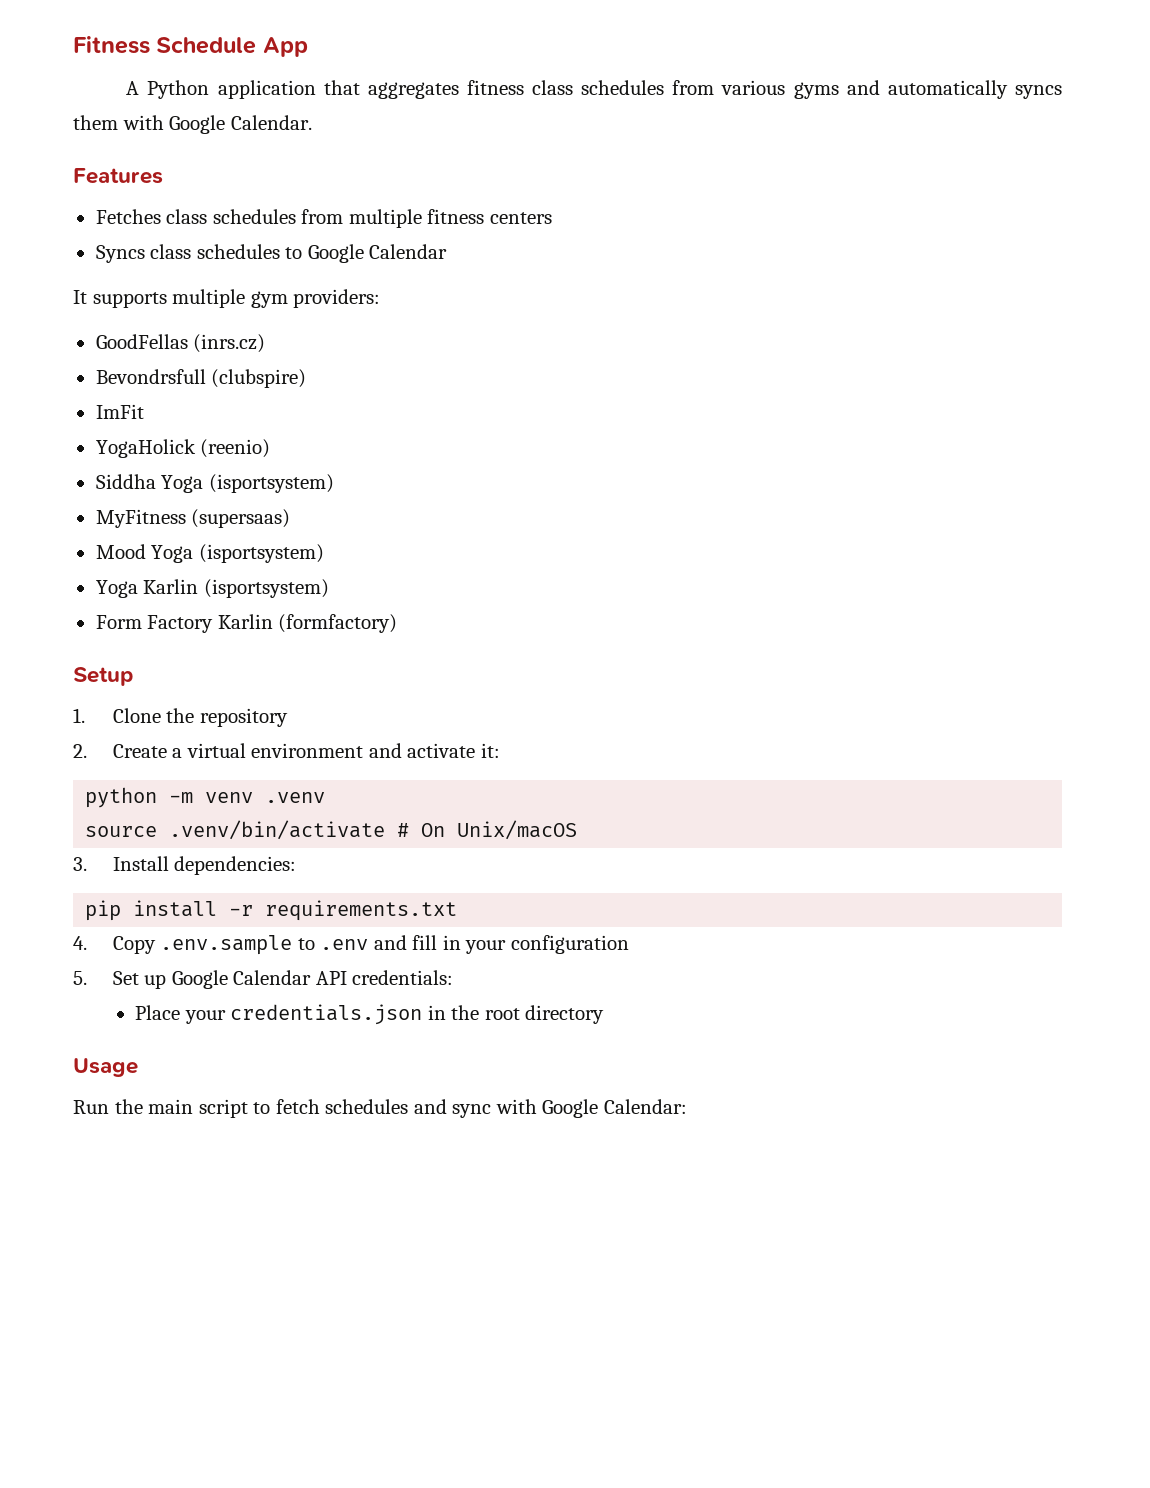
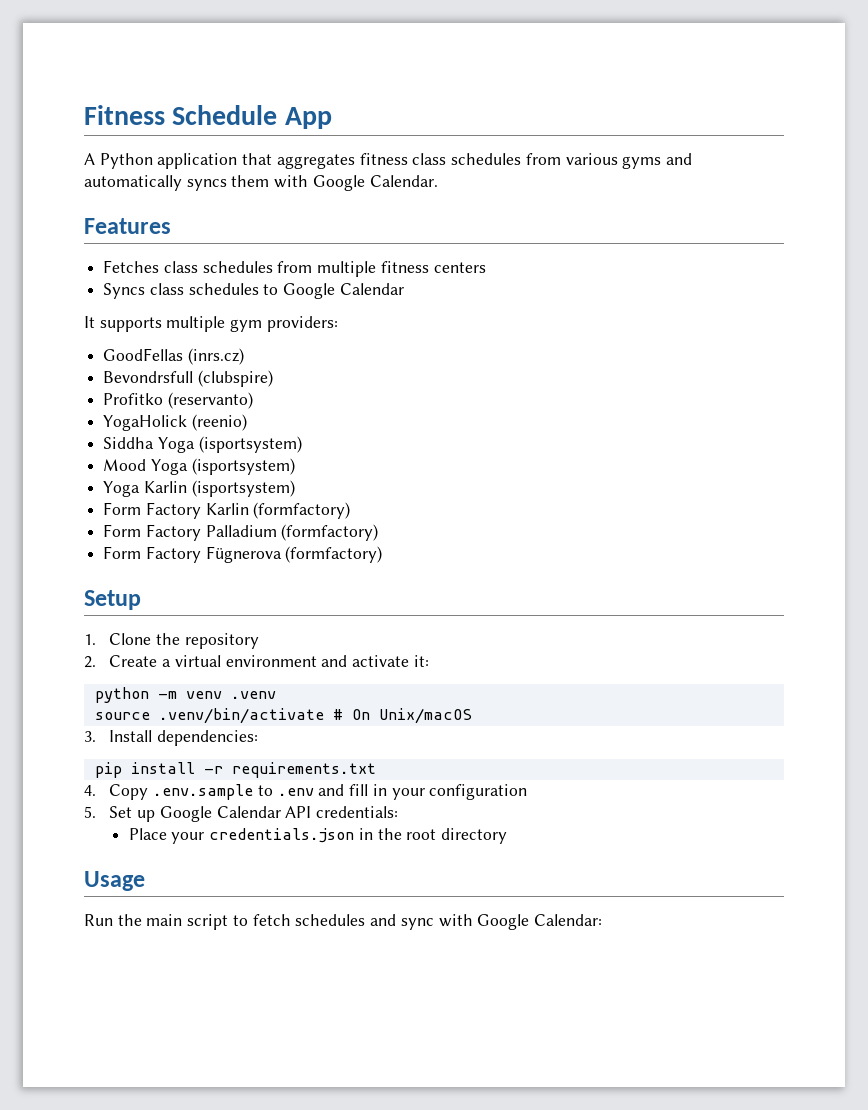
[95,404,144,419] ImFit -> [103,392,253,409] Profitko (reservanto)
[95,509,291,528] // MyFitness (supersaas) -> (302, 444) none
(398, 623) none -> [103,524,379,541] [103,546,383,563] // Form Factory Palladium (formfactory) // Form Factory Fügnerova (formfactory)

